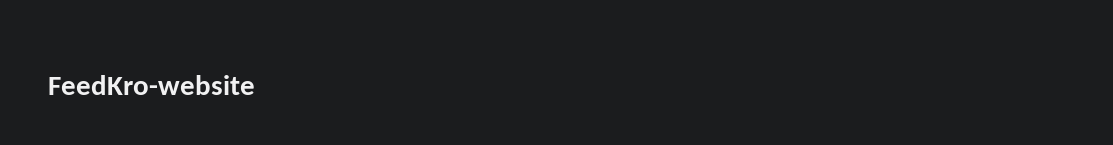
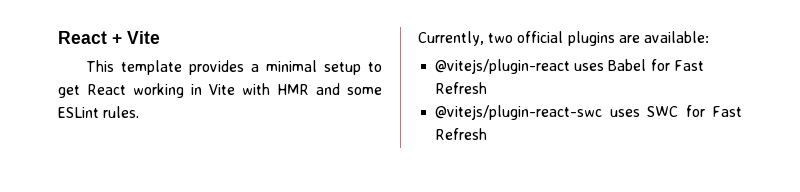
[48,75,255,95] FeedKro-website -> [58,31,160,44] [86,60,382,75] [58,83,382,98] [58,106,140,118] [418,31,709,46] [435,59,704,74] [435,82,488,94] [435,105,742,120] [435,128,488,140] React + Vite // This template provides a minimal setup to get React working in Vite with HMR and some ESLint rules. // Currently, two official plugins are available: // @vitejs/plugin-react uses Babel for Fast Refresh // @vitejs/plugin-react-swc uses SWC for Fast Refresh

